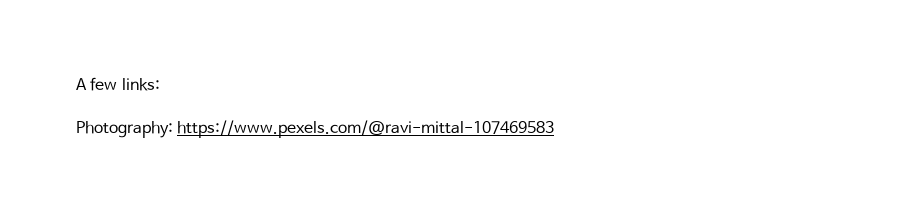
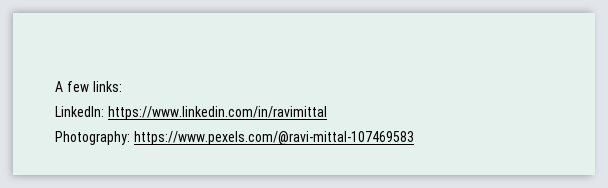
(160, 84) none -> [55,106,327,120] // LinkedIn: https://www.linkedin.com/in/ravimittal

